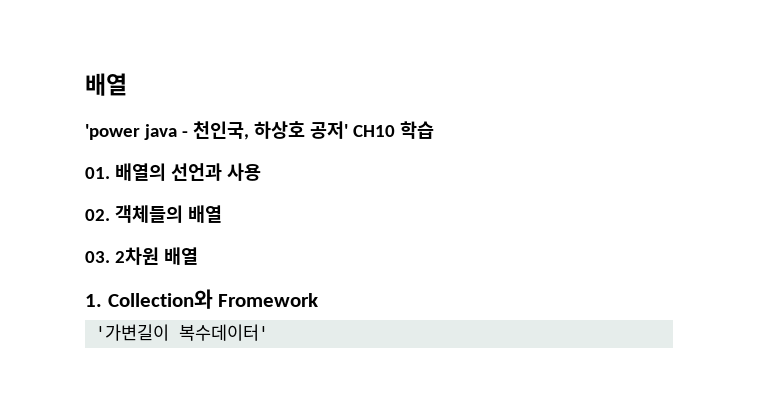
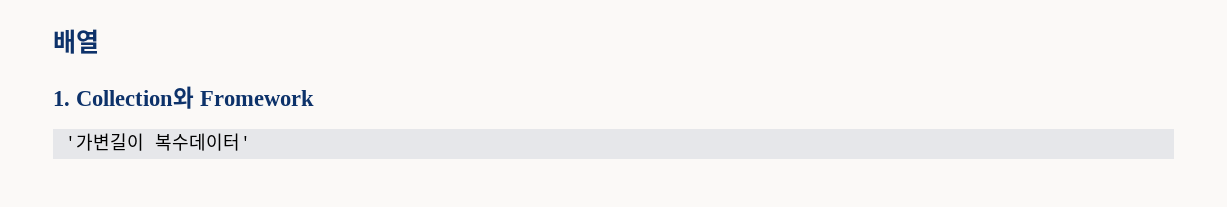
[85,73,127,96] [85,121,434,140] [85,163,261,181] [85,205,222,223] [85,247,198,265] 배열 // 'power java - 천인국, 하상호 공저' CH10 학습 // 01. 배열의 선언과 사용 // 02. 객체들의 배열 // 03. 2차원 배열 -> [53,29,99,54] 배열

